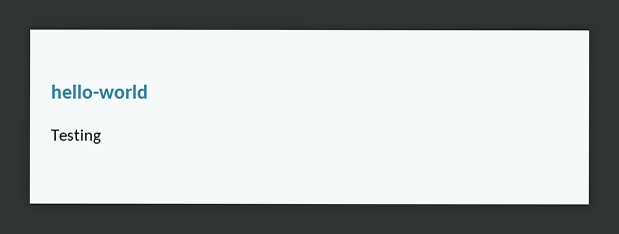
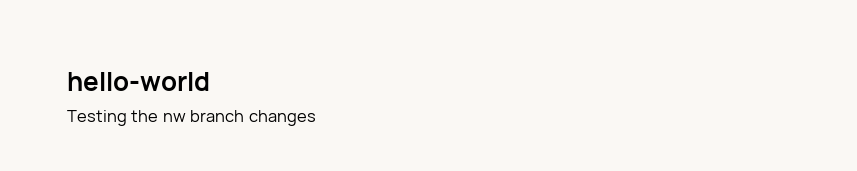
(101, 136) none -> [131,110,316,126] the nw branch changes

